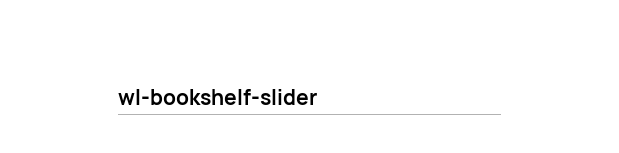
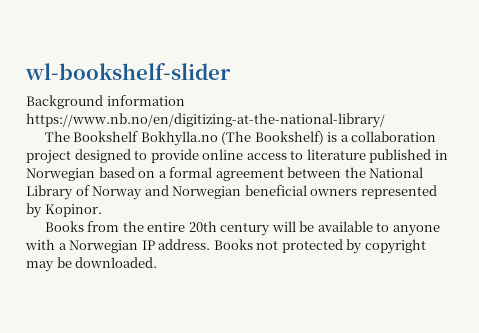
(317, 97) none -> [26,95,185,109] [26,113,385,128] [44,131,437,146] [26,149,448,164] [26,167,424,181] [26,185,437,200] [26,203,102,218] [44,221,440,236] [25,239,426,254] [26,257,158,272] // Background information https://www.nb.no/en/digitizing-at-the-national-library/ // The Bookshelf Bokhylla.no (The Bookshelf) is a collaboration project designed to provide online access to literature published in Norwegian based on a formal agreement between the National Library of Norway and Norwegian beneficial owners represented by Kopinor. // Books from the entire 20th century will be available to anyone with a Norwegian IP address. Books not protected by copyright may be downloaded.

